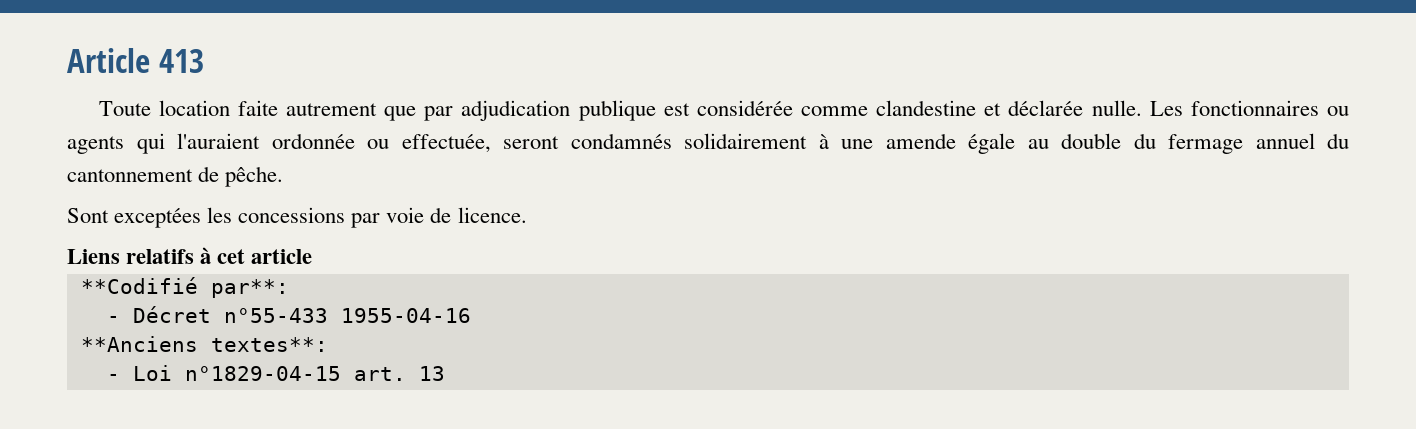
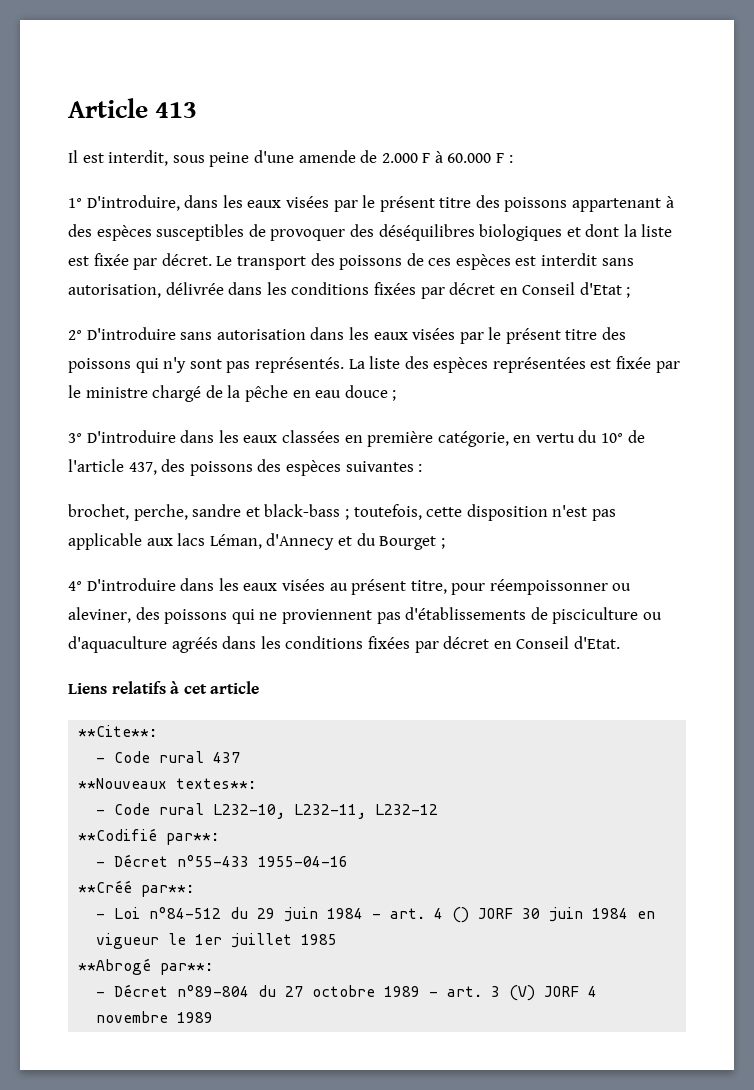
[98,100,1350,121] [67,133,1349,154] [67,166,284,187] [67,207,527,228] Toute location faite autrement que par adjudication publique est considérée comme clandestine et déclarée nulle. Les fonctionnaires ou agents qui l'auraient ordonnée ou effectuée, seront condamnés solidairement à une amende égale au double du fermage annuel du cantonnement de pêche. // Sont exceptées les concessions par voie de licence. -> [68,150,513,167] [68,195,674,212] [68,224,673,241] [68,253,634,270] [68,282,631,299] [68,327,627,344] [68,356,680,373] [68,385,397,402] [68,430,645,447] [68,459,423,476] [68,504,616,521] [68,533,445,550] [68,578,632,595] [68,607,662,624] [68,636,620,653] Il est interdit, sous peine d'une amende de 2.000 F à 60.000 F : // 1° D'introduire, dans les eaux visées par le présent titre des poissons appartenant à des espèces susceptibles de provoquer des déséquilibres biologiques et dont la liste est fixée par décret. Le transport des poissons de ces espèces est interdit sans autorisation, délivrée dans les conditions fixées par décret en Conseil d'Etat ; // 2° D'introduire sans autorisation dans les eaux visées par le présent titre des poissons qui n'y sont pas représentés. La liste des espèces représentées est fixée par le ministre chargé de la pêche en eau douce ; // 3° D'introduire dans les eaux classées en première catégorie, en vertu du 10° de l'article 437, des poissons des espèces suivantes : // brochet, perche, sandre et black-bass ; toutefois, cette disposition n'est pas applicable aux lacs Léman, d'Annecy et du Bourget ; // 4° D'introduire dans les eaux visées au présent titre, pour réempoissonner ou aleviner, des poissons qui ne proviennent pas d'établissements de pisciculture ou d'aquaculture agréés dans les conditions fixées par décret en Conseil d'Etat.
(313, 256) none -> [78,725,158,737] [96,751,241,763] [78,778,257,789] [96,803,439,819] // **Cite**: // - Code rural 437 // **Nouveaux textes**: // - Code rural L232-10, L232-11, L232-12
[80,336,328,352] **Anciens textes**: -> [78,880,195,897] **Créé par**:
[184,366,445,381] n°1829-04-15 art. 13 -> [149,907,656,923] [96,933,338,949] [78,958,214,975] [96,984,598,1001] [96,1011,214,1023] n°84-512 du 29 juin 1984 - art. 4 () JORF 30 juin 1984 en vigueur le 1er juillet 1985 // **Abrogé par**: // - Décret n°89-804 du 27 octobre 1989 - art. 3 (V) JORF 4 novembre 1989

